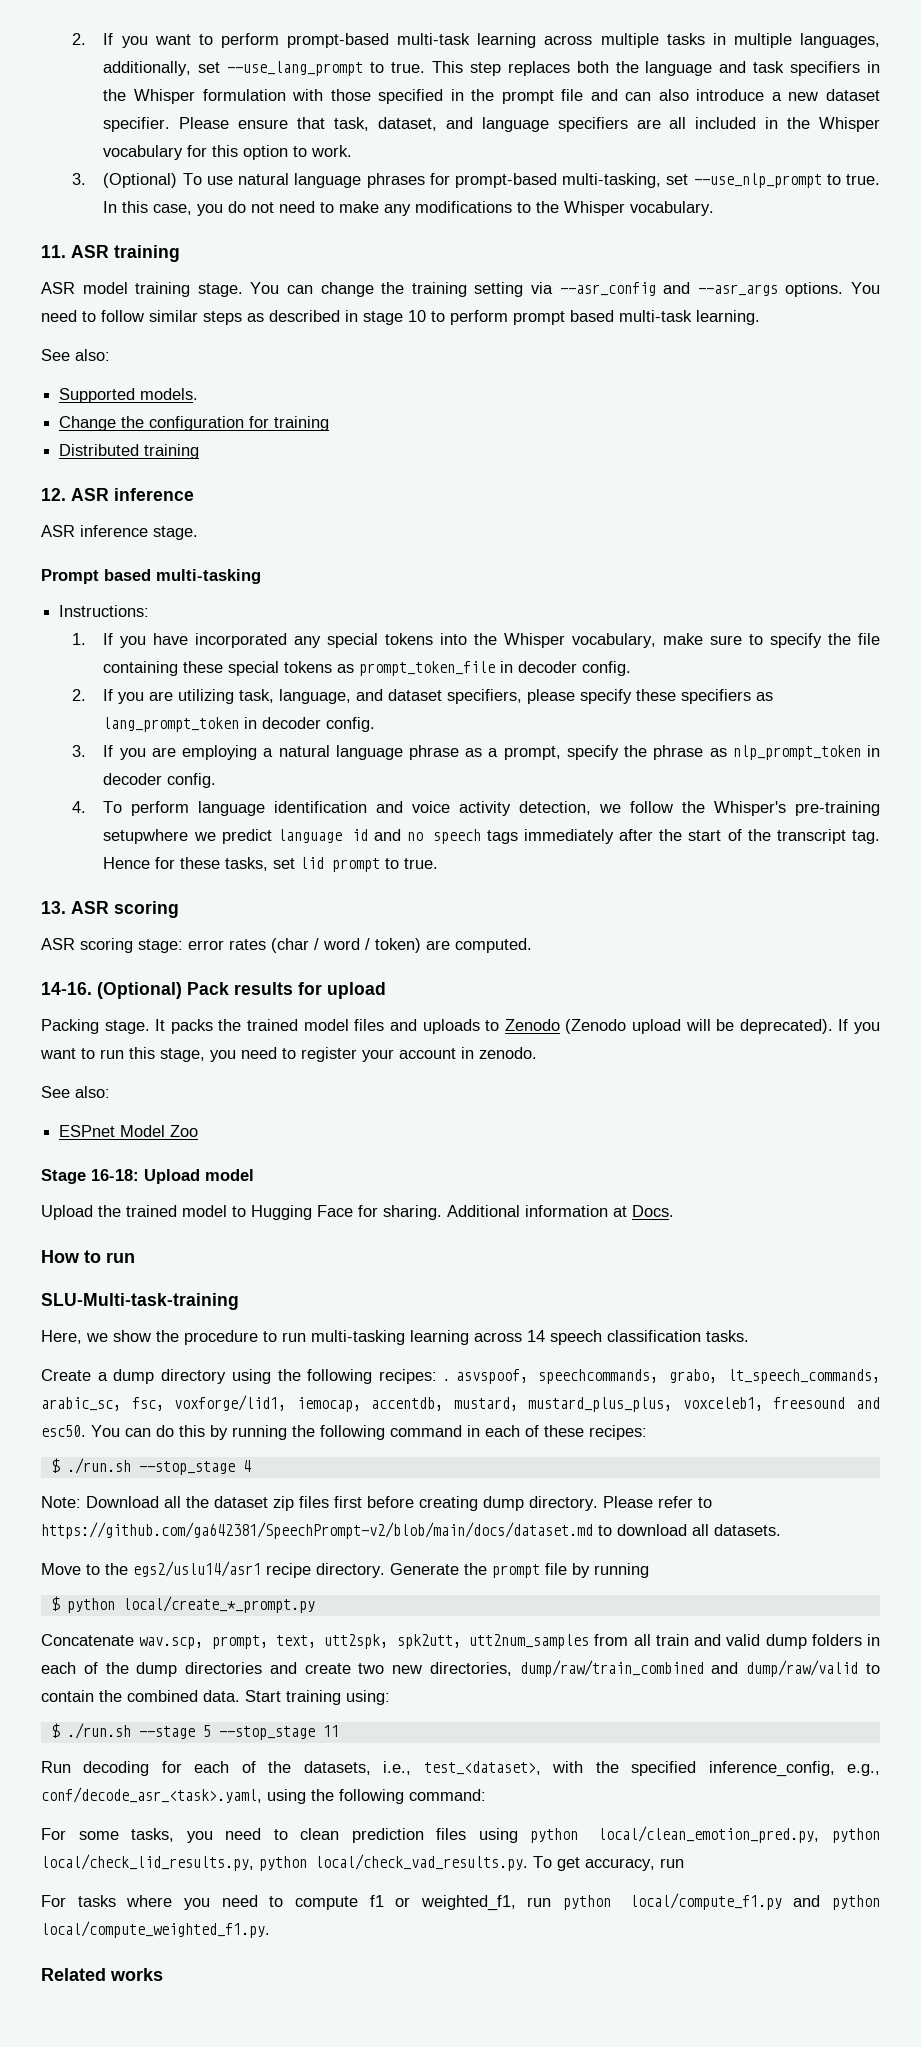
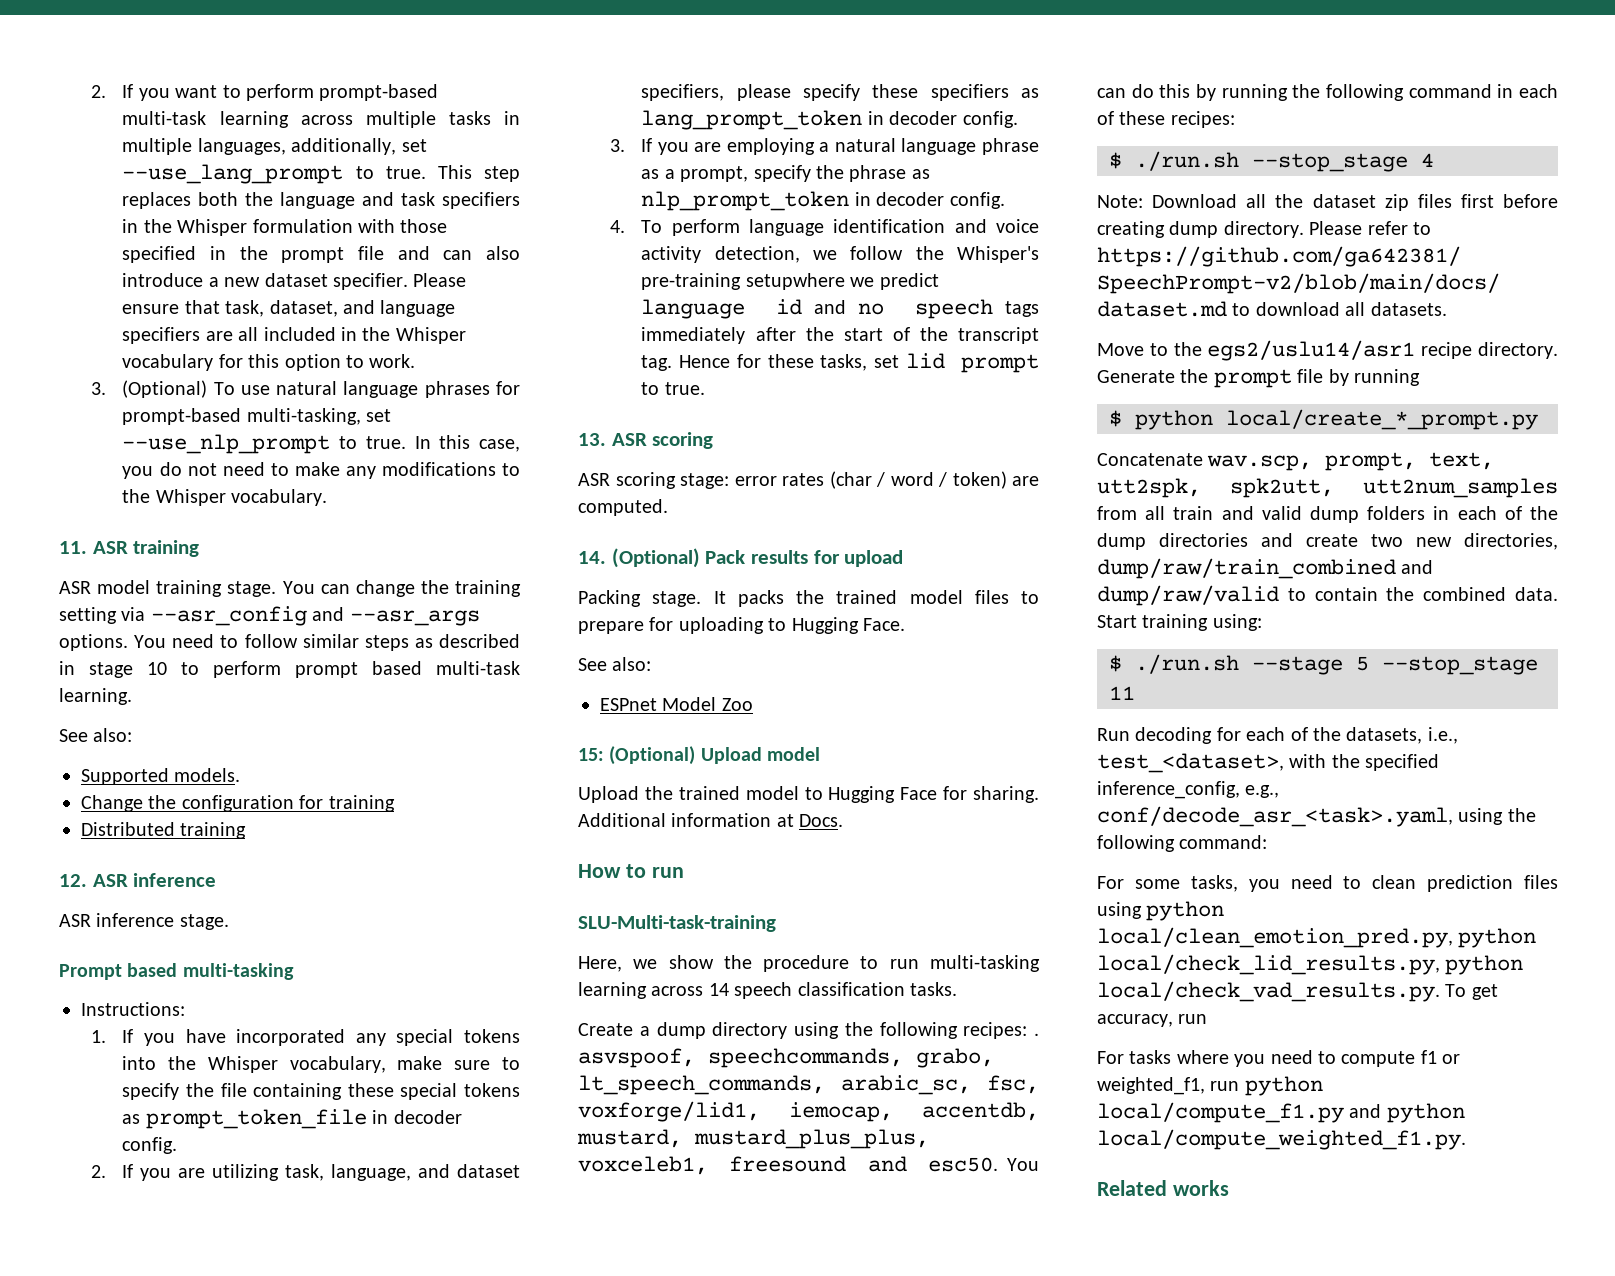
[41,982,92,995] 14-16. -> [578,551,606,564] 14.
[389,1019,880,1034] [40,1047,537,1062] and uploads to Zenodo (Zenodo upload will be deprecated). If you want to run this stage, you need to register your account in zenodo. -> [1021,591,1039,604] [578,617,905,634] to prepare for uploading to Hugging Face.
[41,1169,139,1184] Stage 16-18: -> [578,746,696,765] 15: (Optional)

